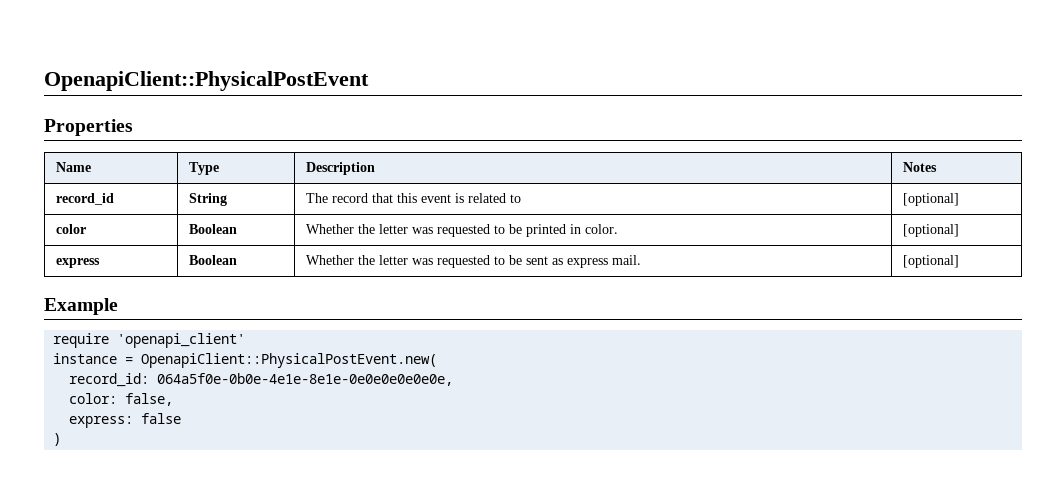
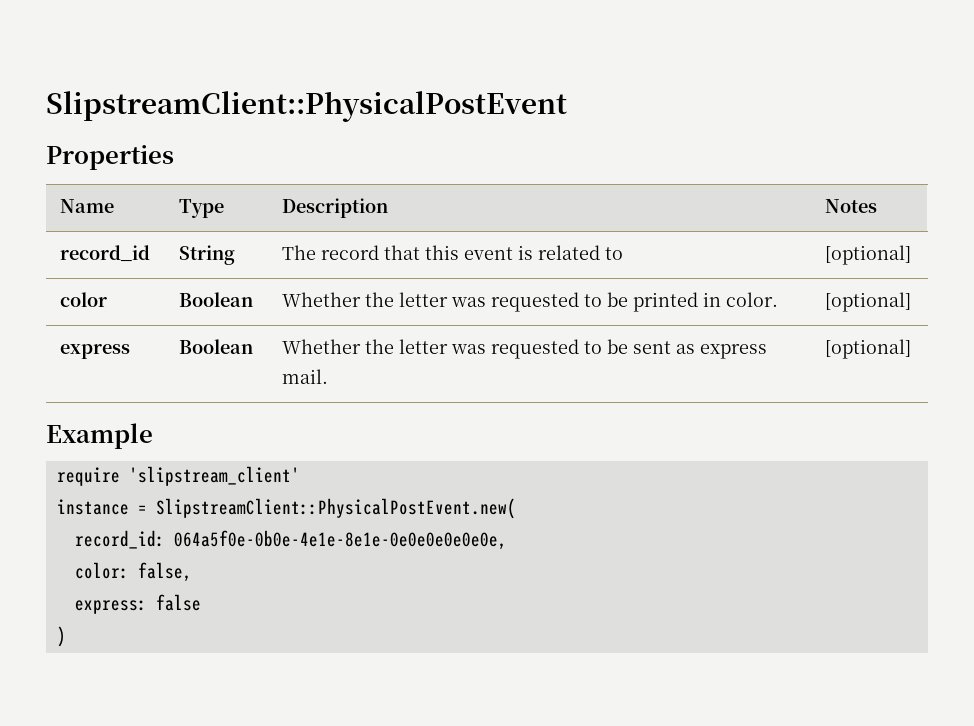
[44,71,369,91] OpenapiClient::PhysicalPostEvent -> [46,91,567,122] SlipstreamClient::PhysicalPostEvent
[117,333,246,348] 'openapi_client' -> [128,466,300,486] 'slipstream_client'
[141,353,438,368] OpenapiClient::PhysicalPostEvent.new( -> [155,498,516,519] SlipstreamClient::PhysicalPostEvent.new(

